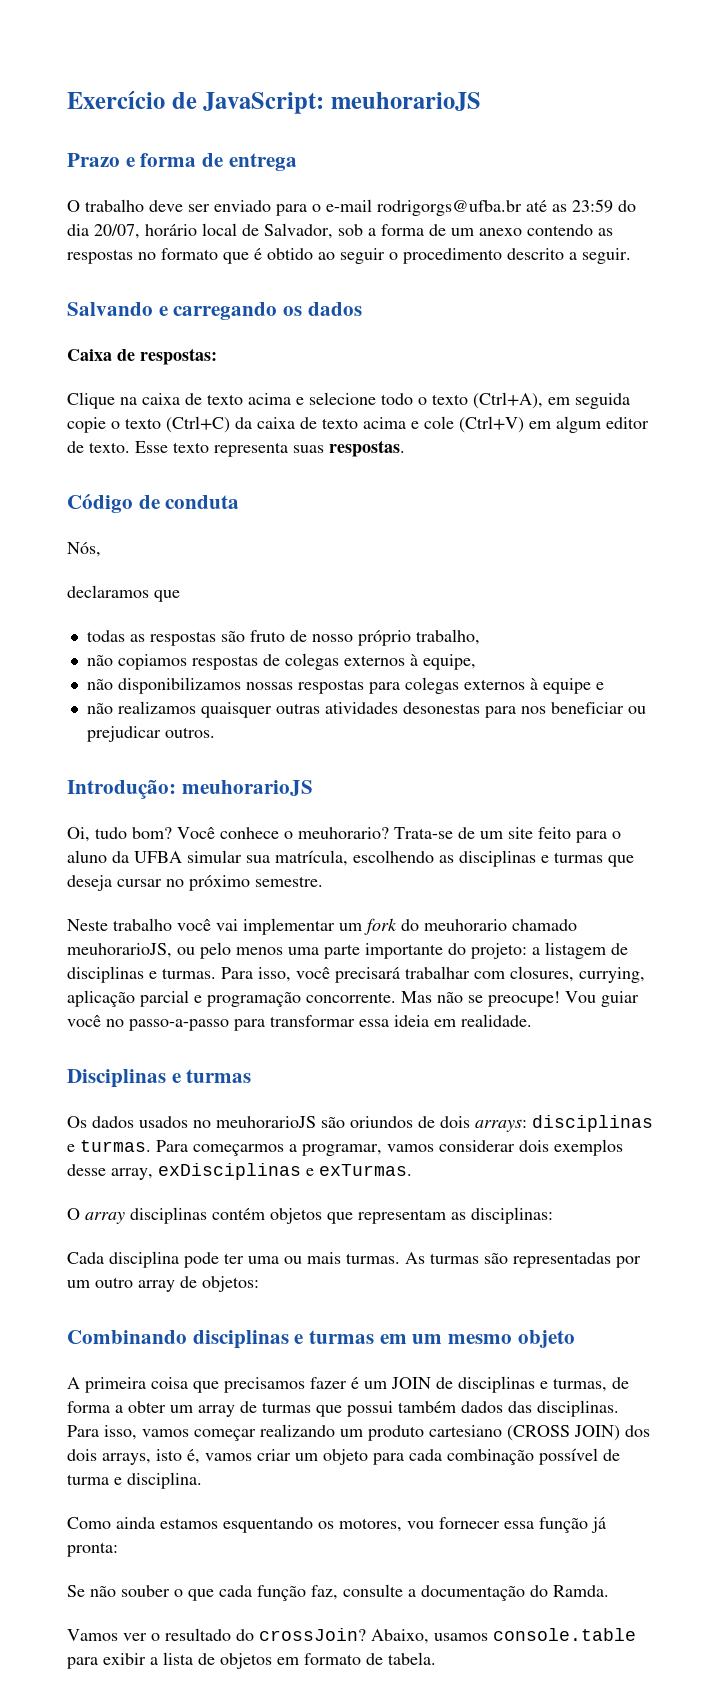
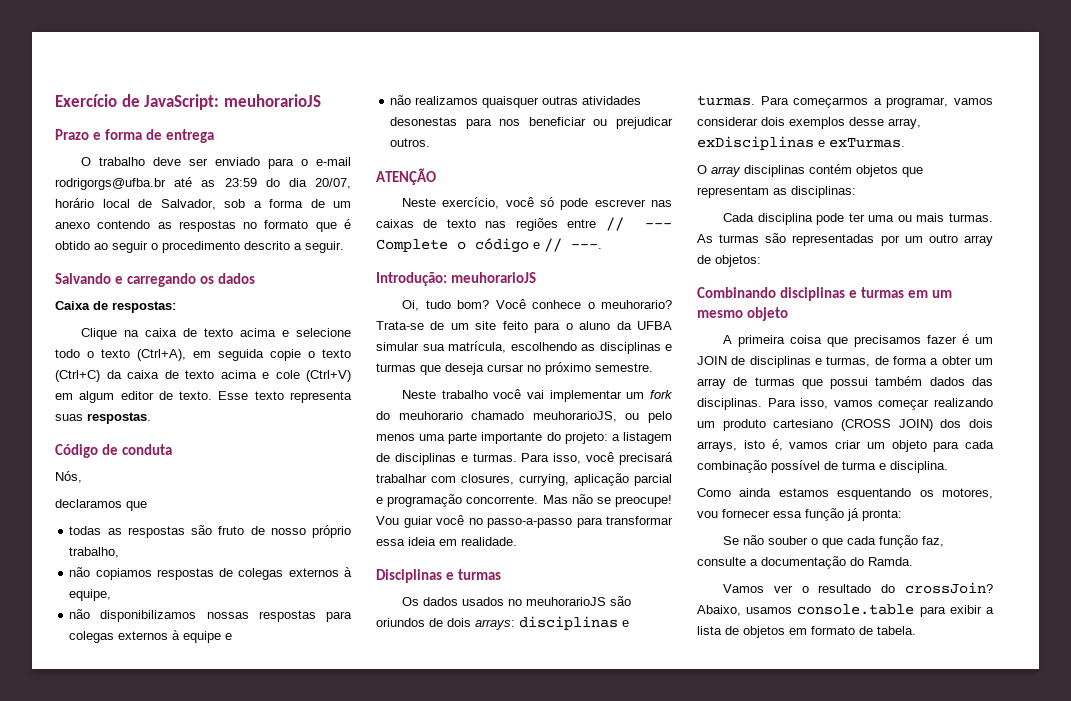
(215, 732) none -> [376,168,436,185] [402,197,672,210] [376,217,672,231] [376,238,602,253] // ATENÇÃO // Neste exercício, você só pode escrever nas caixas de texto nas regiões entre // --- Complete o código e // ---.

